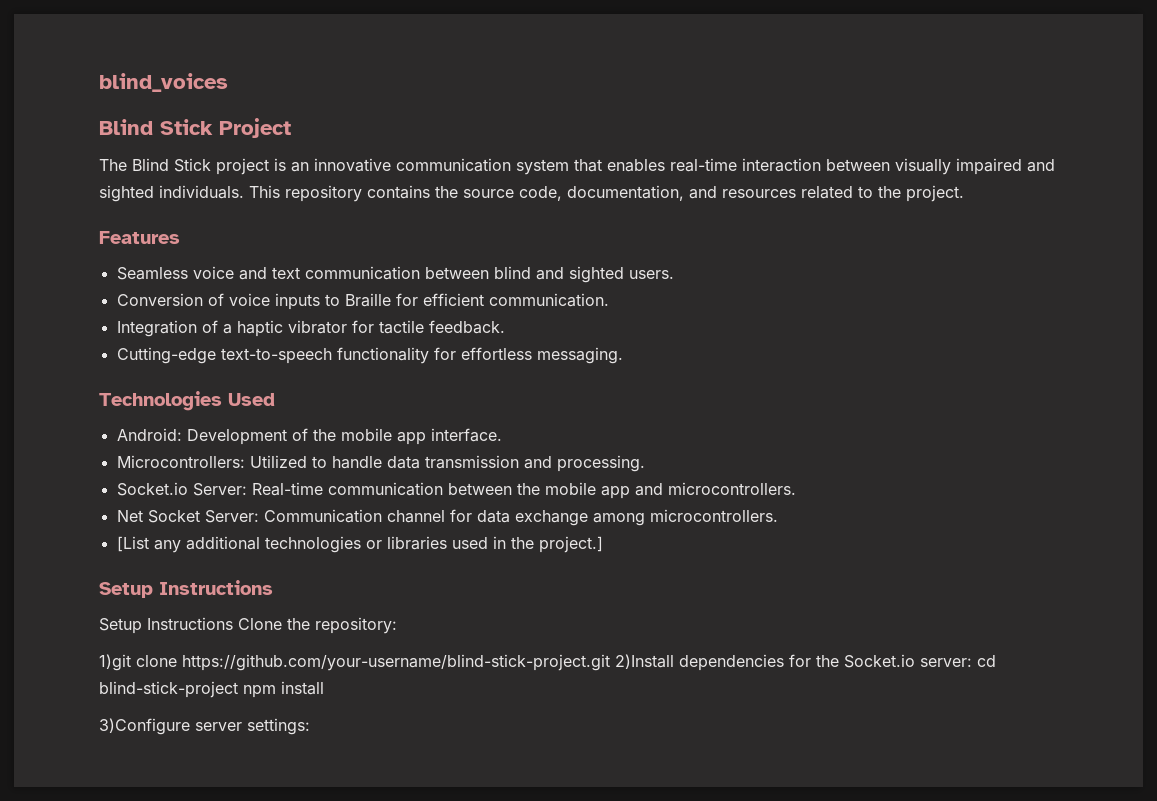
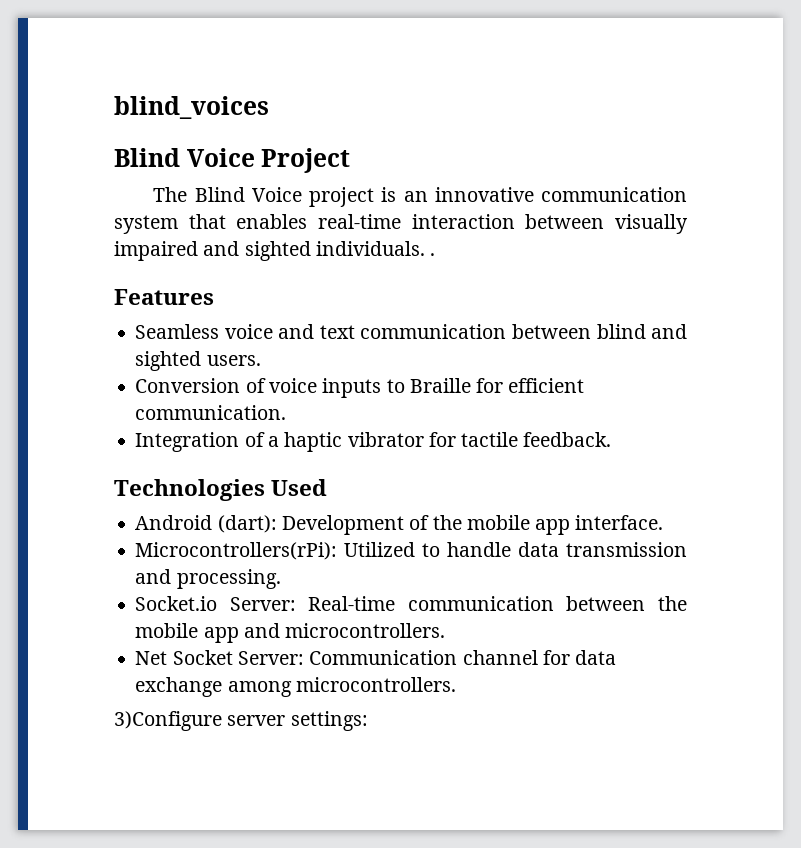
[160,119,213,135] Stick -> [186,148,255,167] Voice
[174,158,211,172] Stick -> [251,187,302,202] Voice
[249,185,964,202] This repository contains the source code, documentation, and resources related to the project. -> [430,253,436,256] .
[116,347,623,364] // Cutting-edge text-to-speech functionality for effortless messaging. -> (612, 439) none
[116,428,182,441] Android: -> [135,515,277,533] Android (dart):
[116,455,245,468] Microcontrollers: -> [135,542,338,560] Microcontrollers(rPi):
[116,536,603,553] [99,580,273,598] [99,617,397,634] [99,654,996,671] [99,681,324,698] // [List any additional technologies or libraries used in the project.] // Setup Instructions // Setup Instructions Clone the repository: // 1)git clone https://github.com/your-username/blind-stick-project.git 2)Install dependencies for the Socket.io server: cd blind-stick-project npm install -> (456, 684) none

